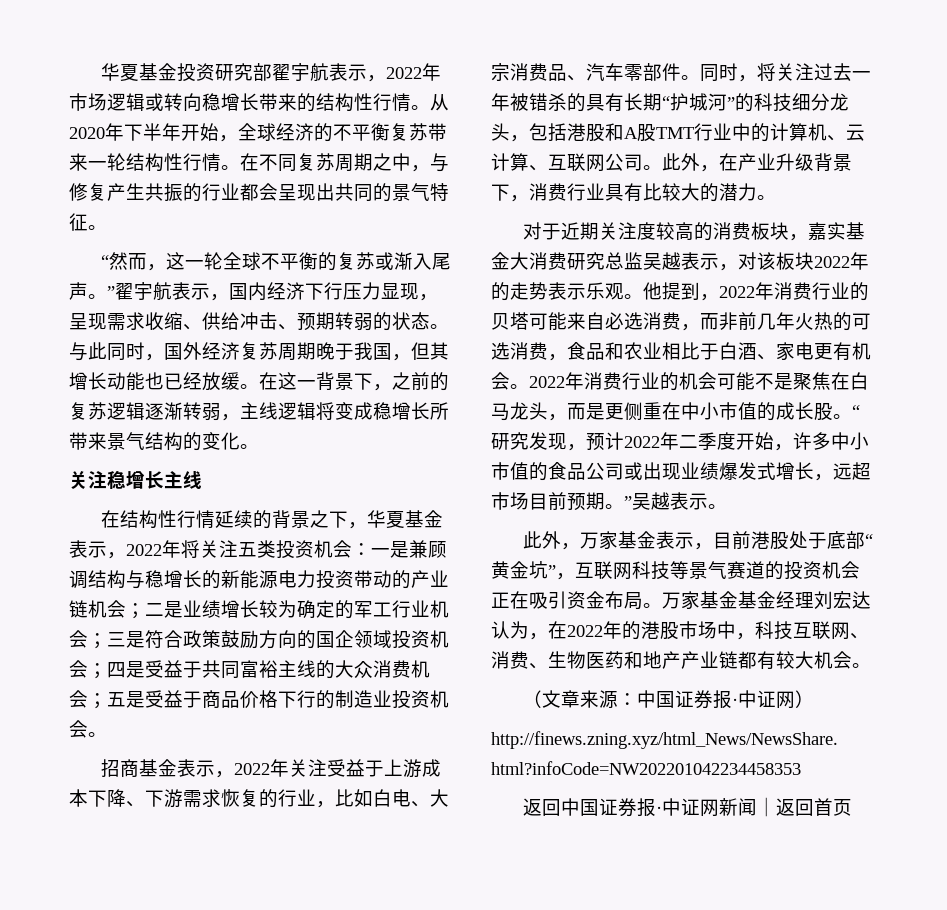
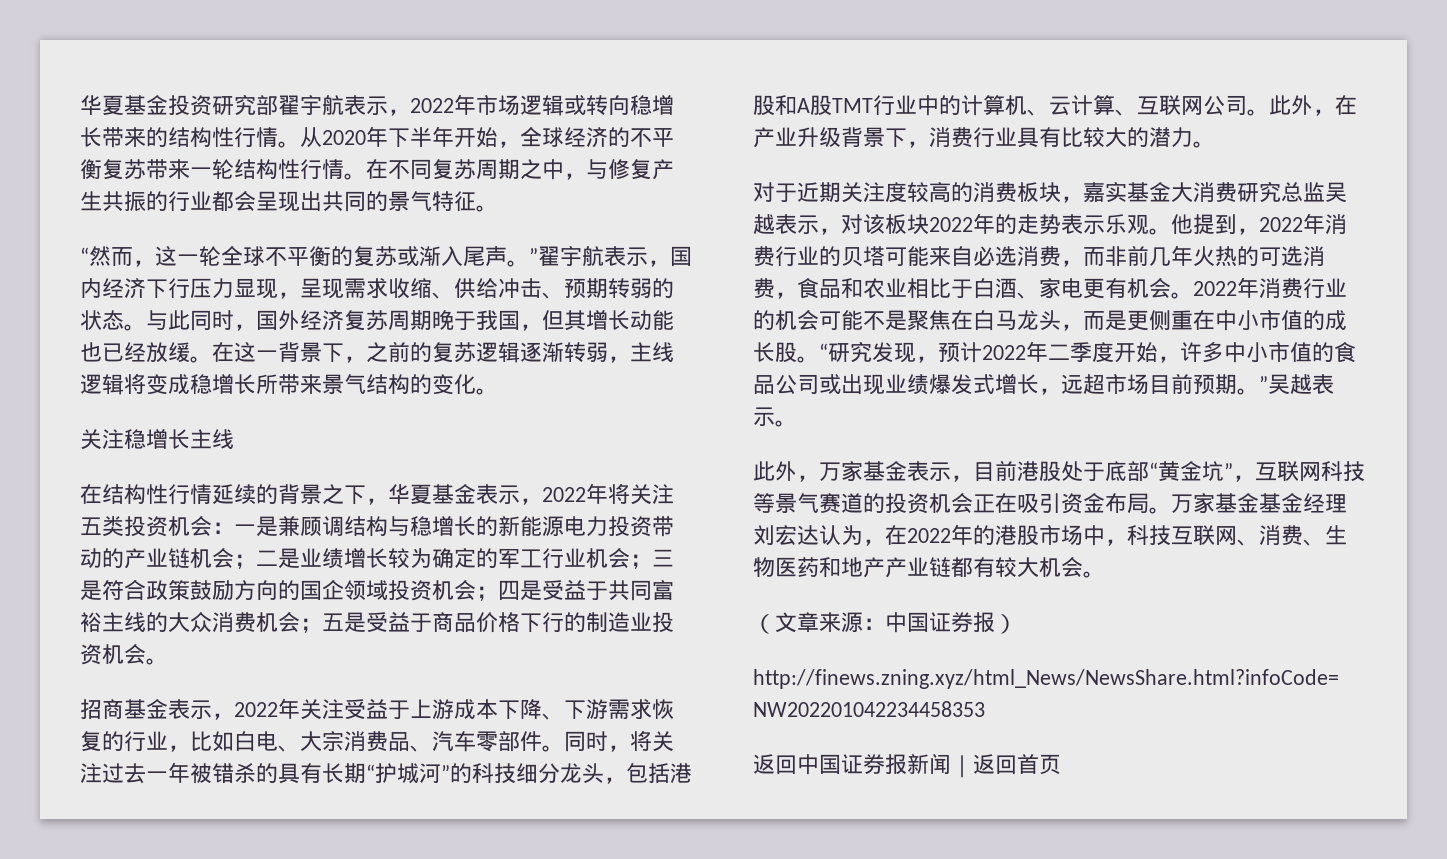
[731,690,795,709] ·中证网 -> (995, 622) none
[655,798,719,817] ·中证网 -> (907, 764) none

